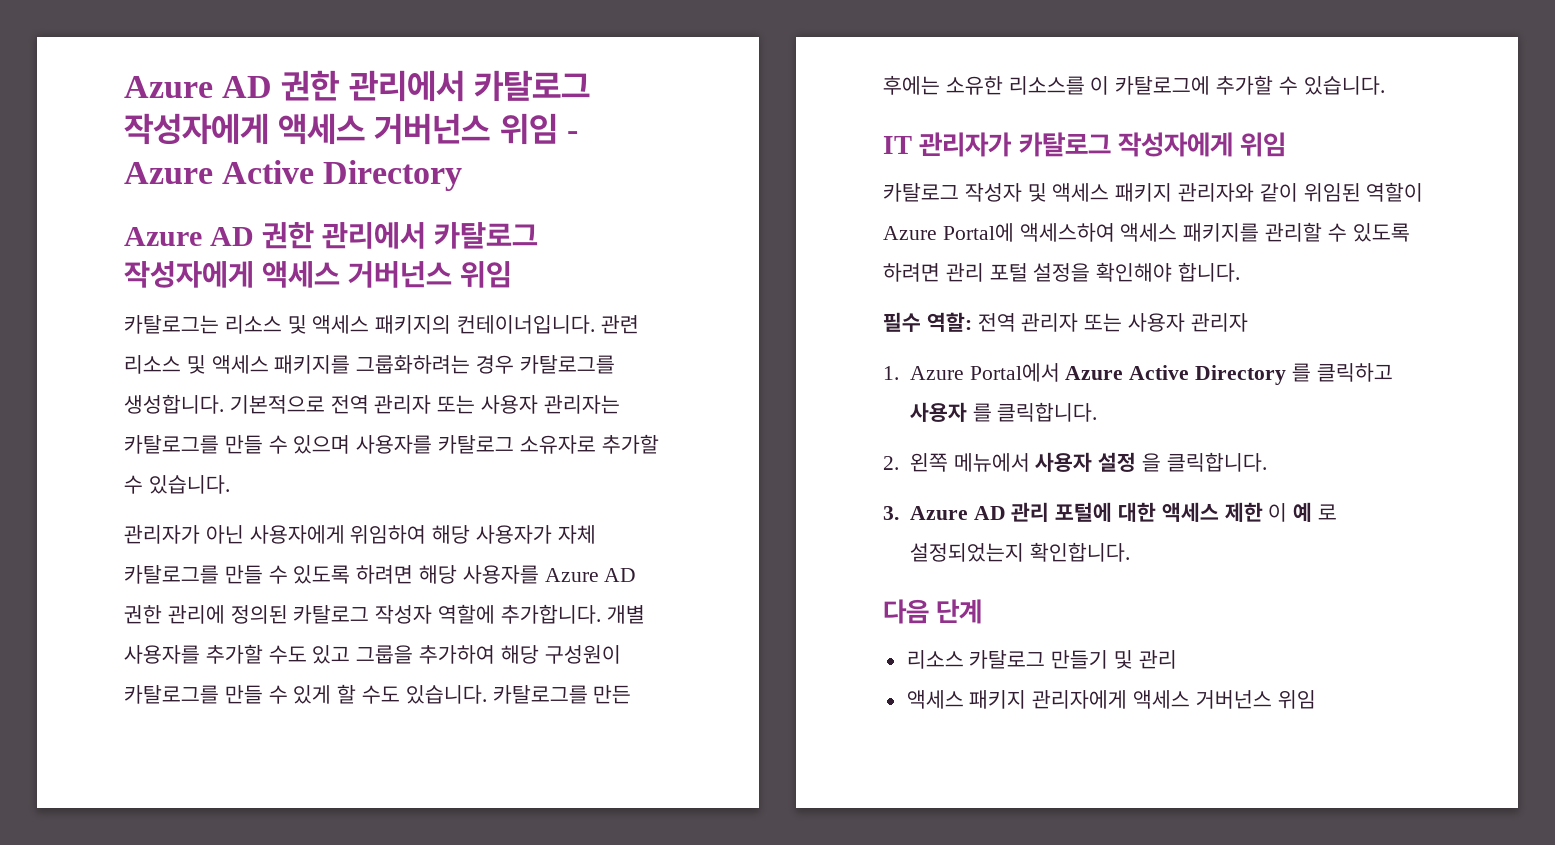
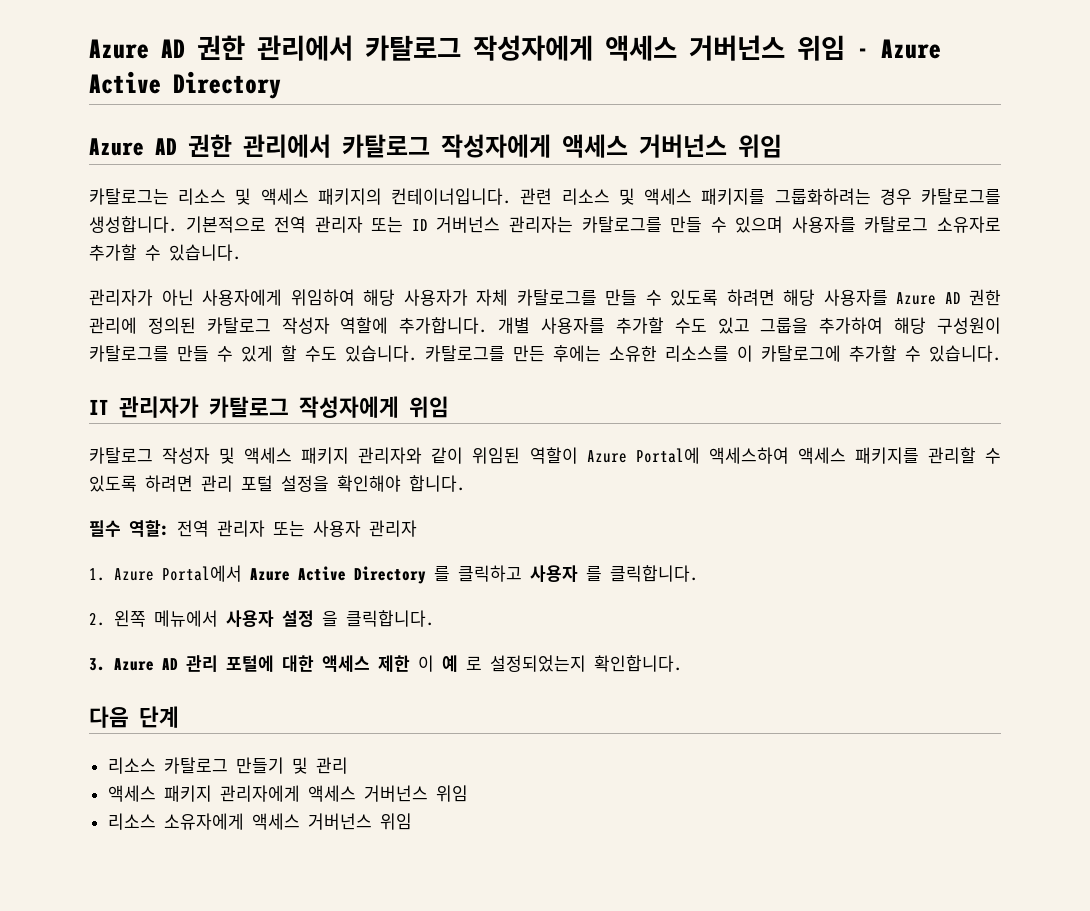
[481,395,539,414] 사용자 -> [411,216,501,233] ID 거버넌스
(1316, 699) none -> [107,813,412,830] // 리소스 소유자에게 액세스 거버넌스 위임

